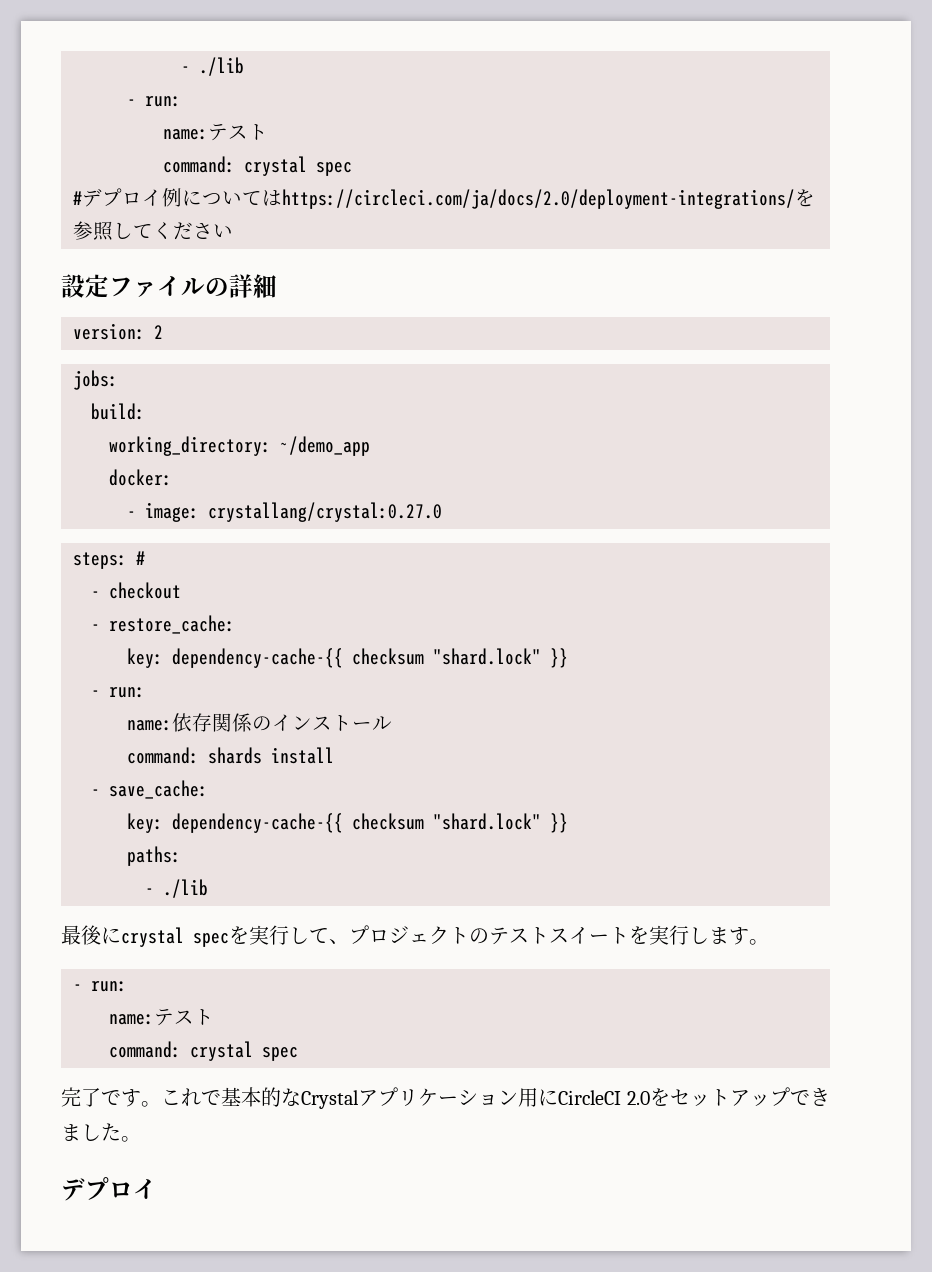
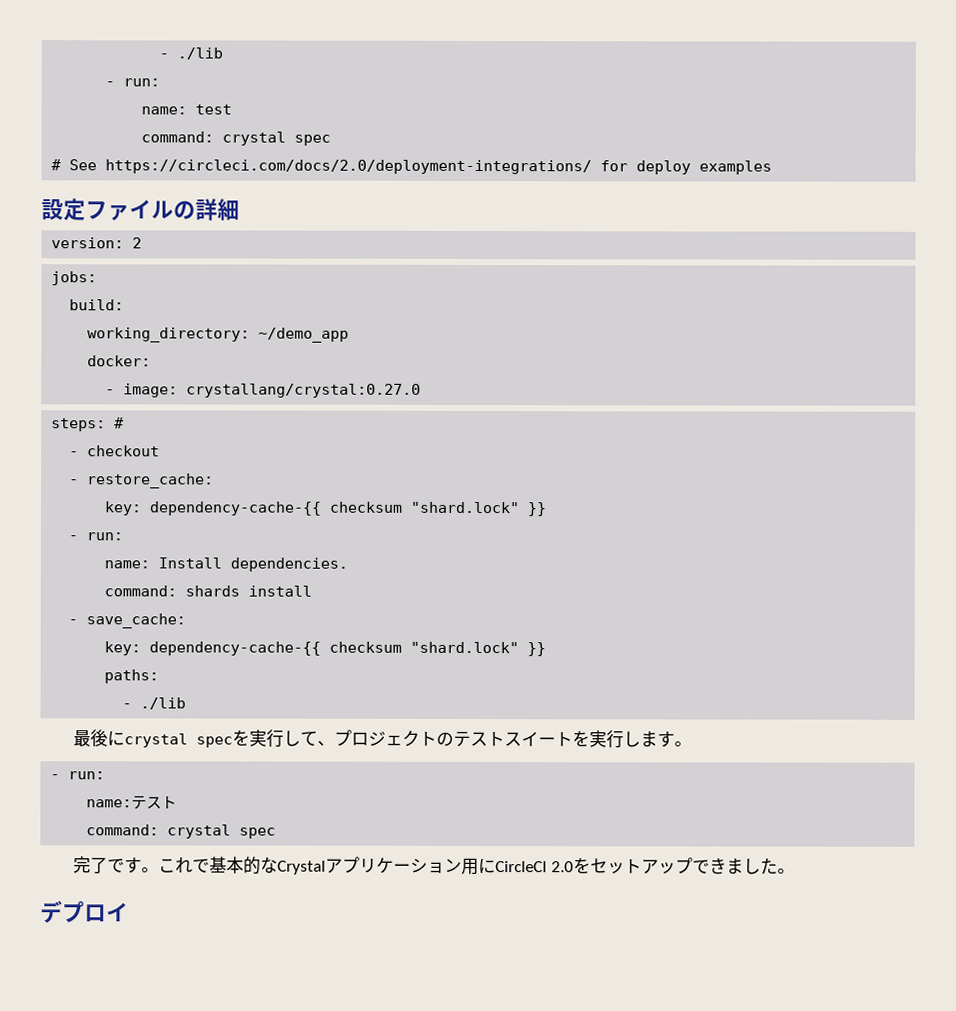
[208,124,268,141] テスト -> [195,104,233,115] test
[82,188,815,209] [73,221,233,241] デプロイ例についてはhttps://circleci.com/ja/docs/2.0/deployment-integrations/を参照してください -> [69,159,773,175] See https://circleci.com/docs/2.0/deployment-integrations/ for deploy examples
[172,713,392,732] 依存関係のインストール -> [158,557,349,572] Install dependencies.

